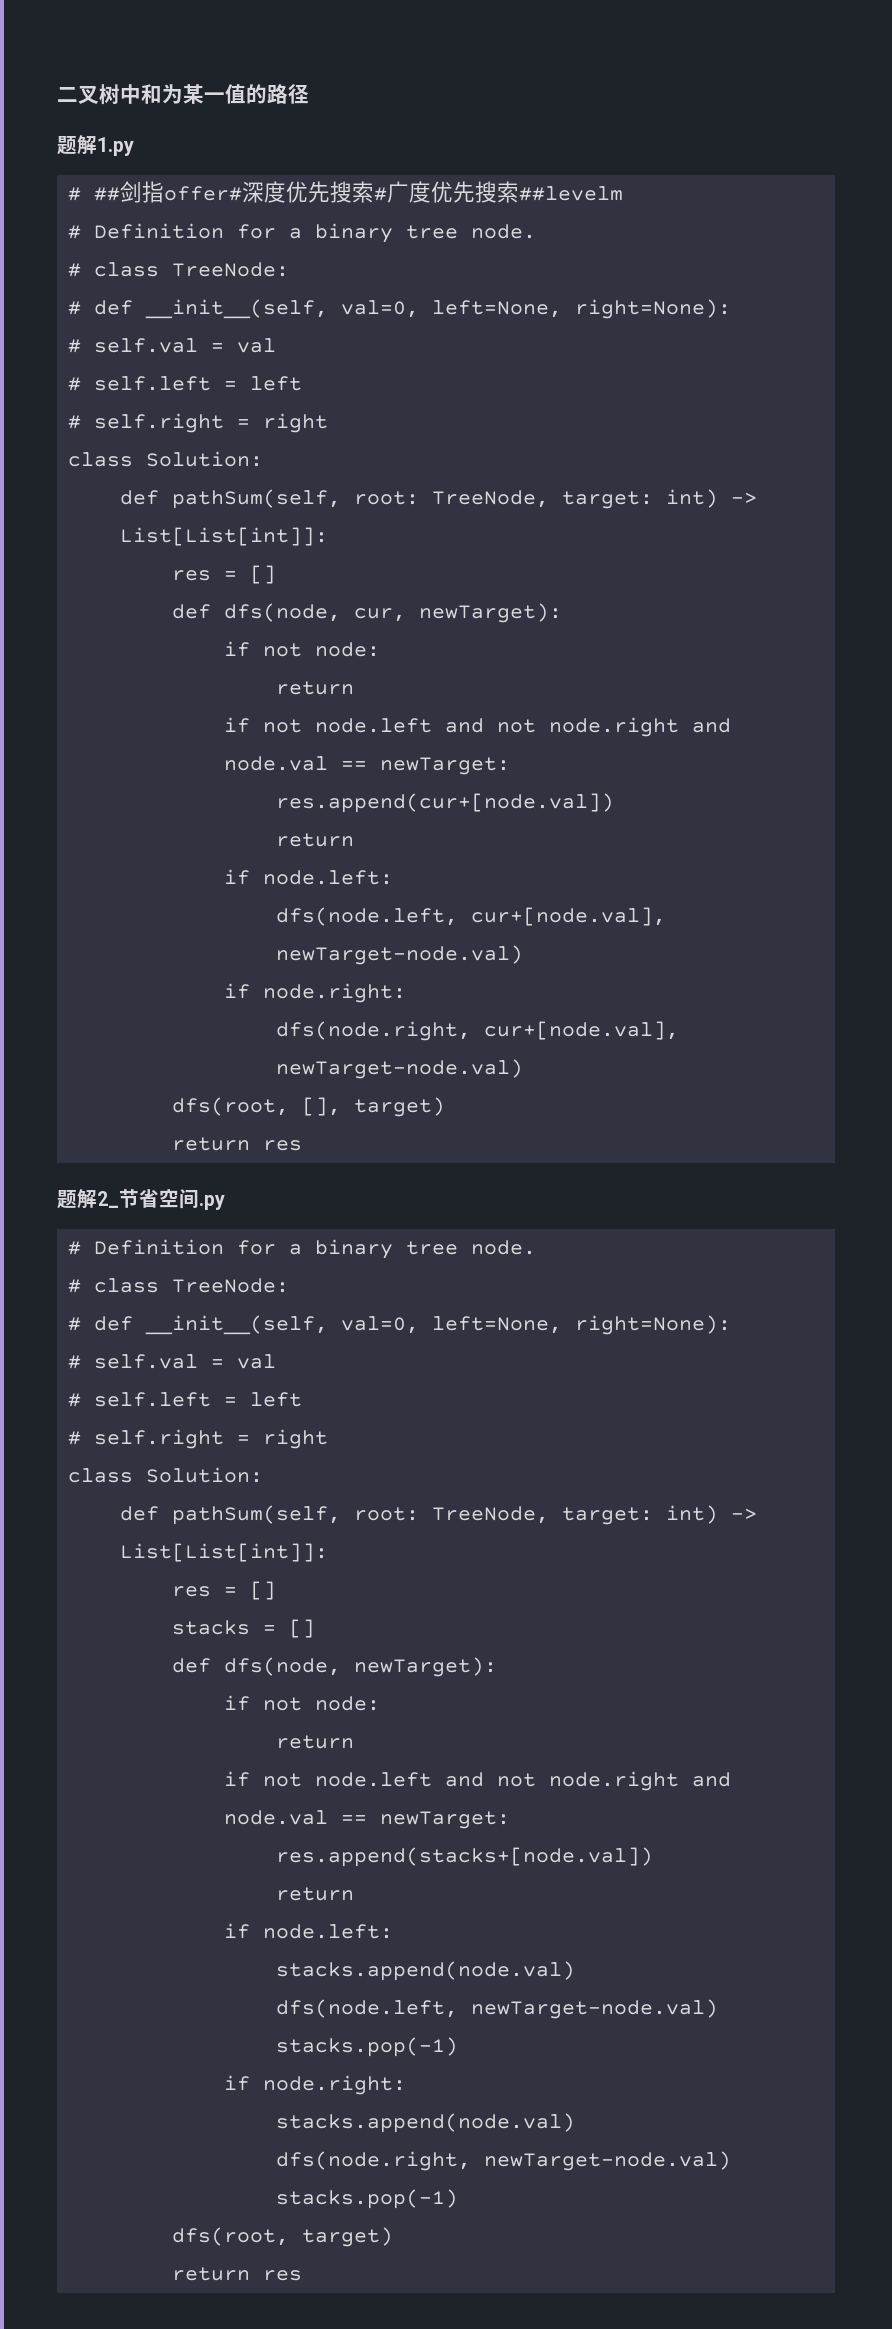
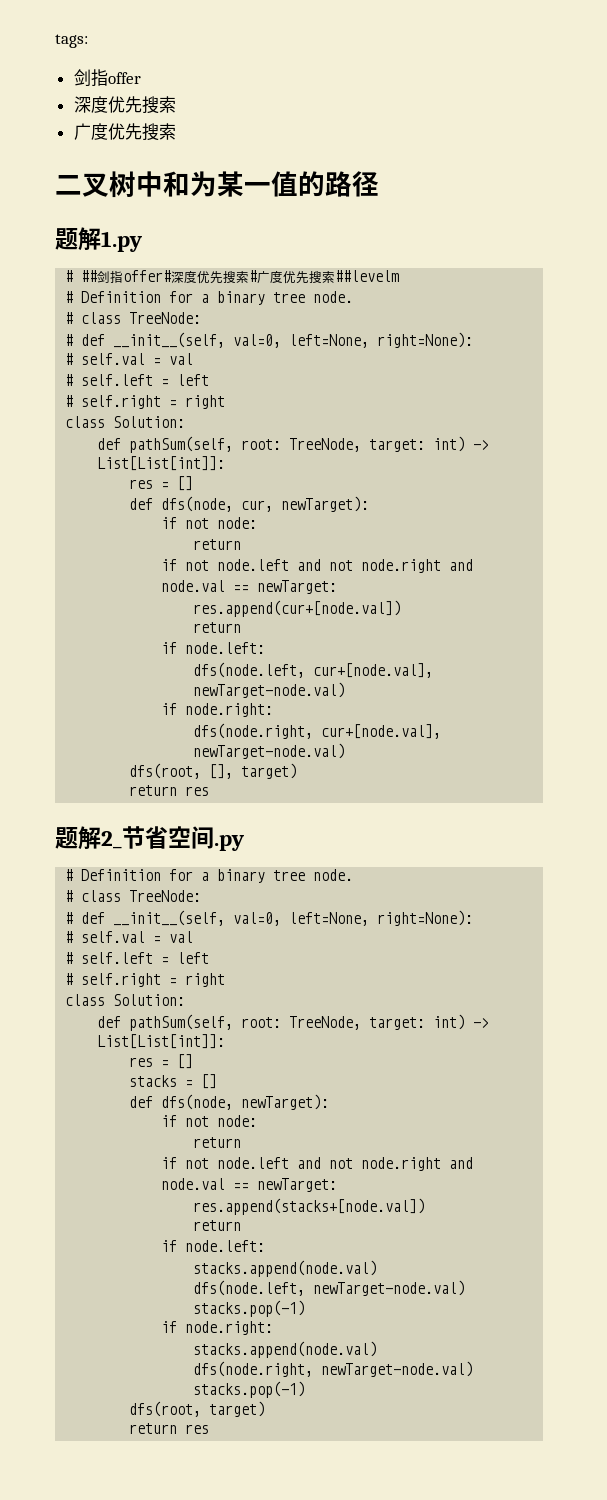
(57, 94) none -> [55,34,88,48] [73,69,141,87] [73,96,176,114] [73,123,176,141] tags: // 剑指offer // 深度优先搜索 // 广度优先搜索 //

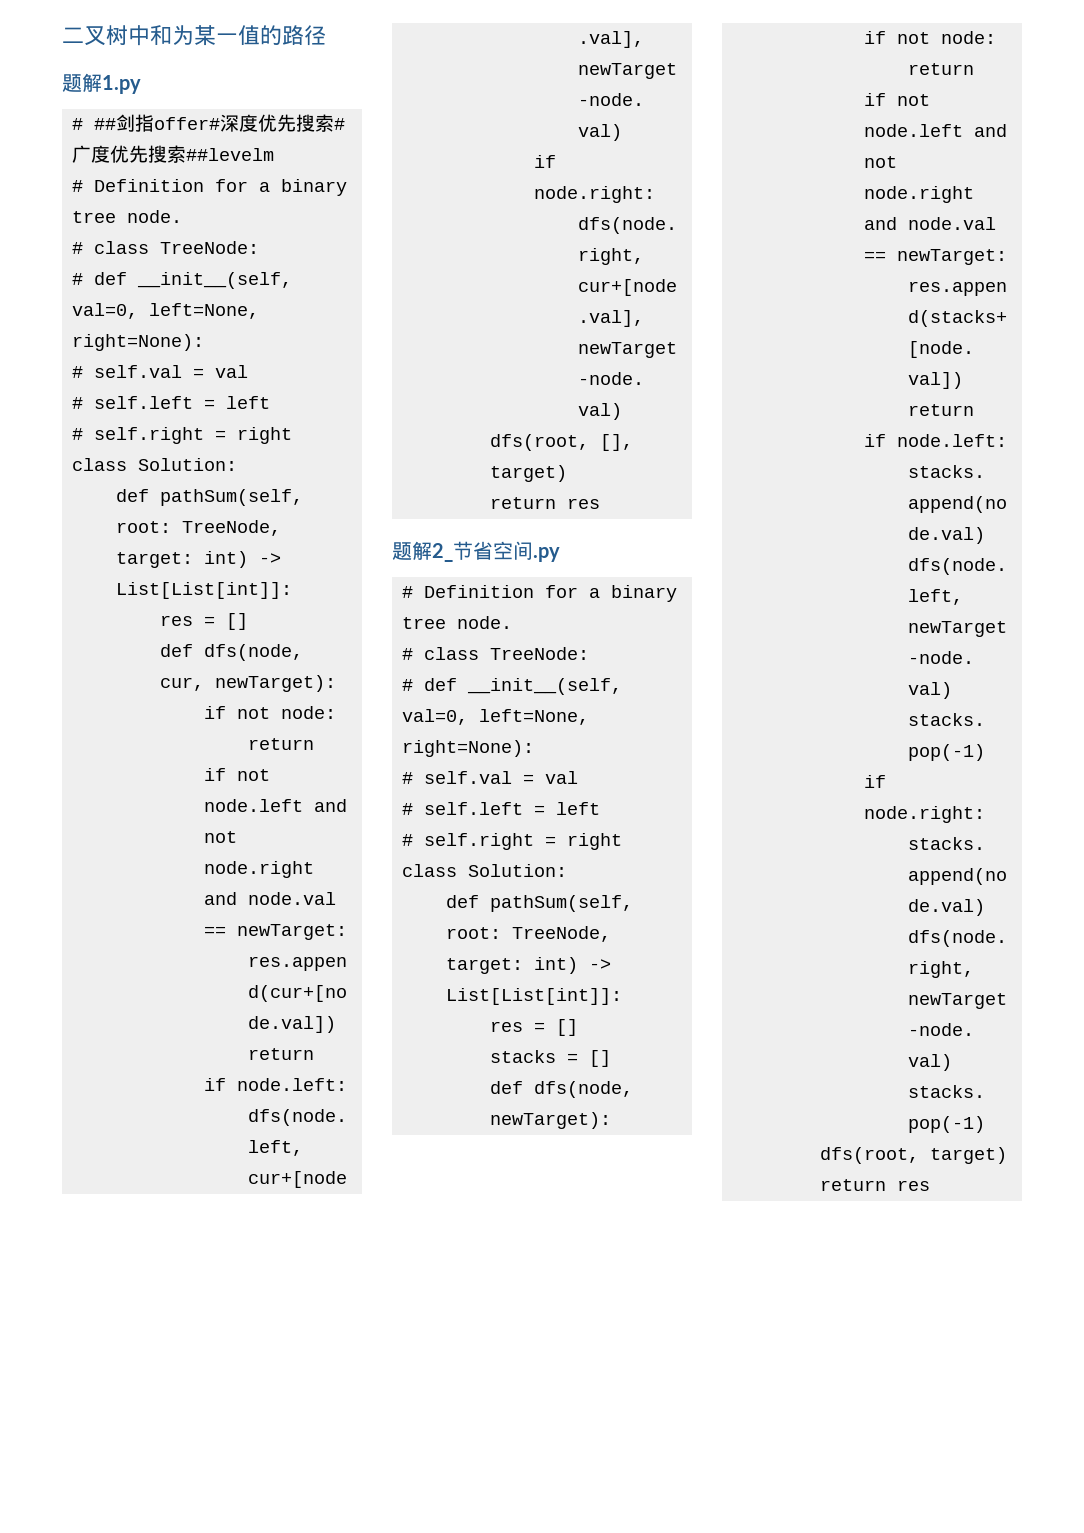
[55,34,88,48] [73,69,141,87] [73,96,176,114] [73,123,176,141] tags: // 剑指offer // 深度优先搜索 // 广度优先搜索 // -> (62, 35) none

